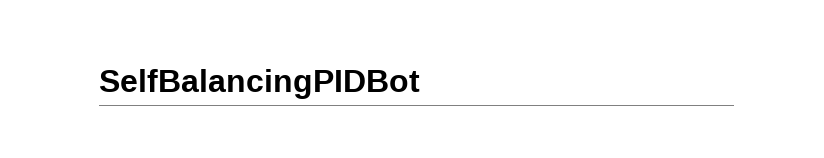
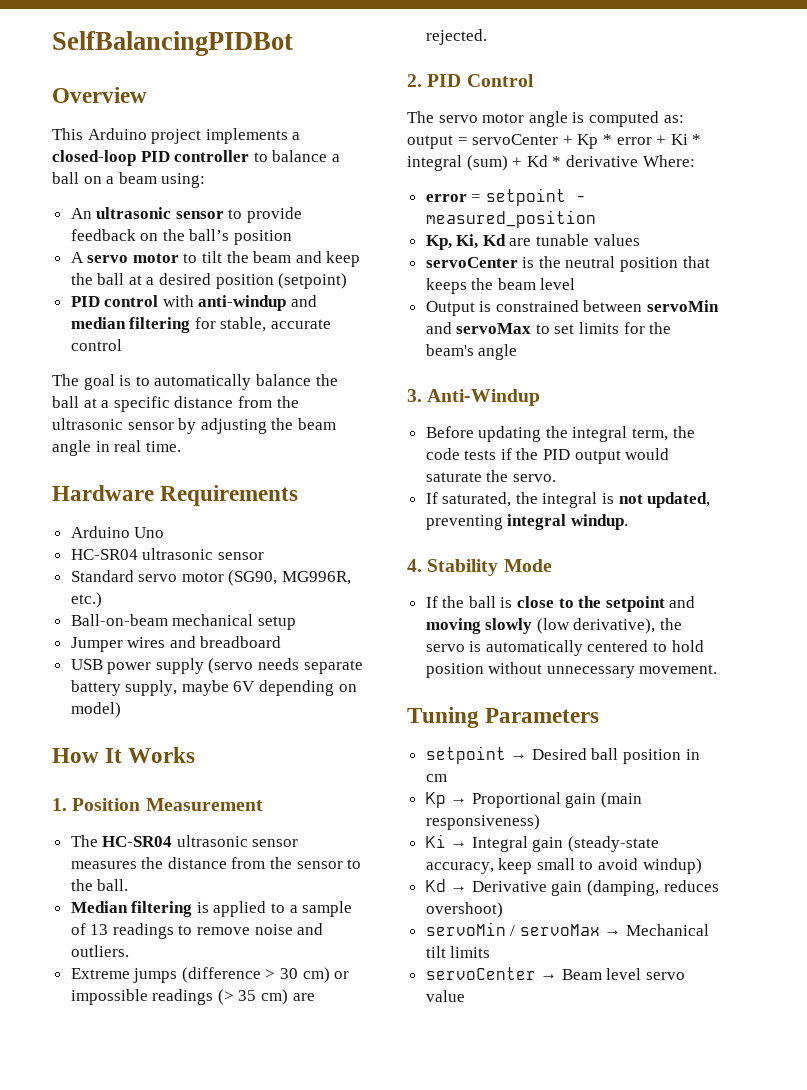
(420, 84) none -> [52,87,147,103] [52,128,301,144] [52,150,340,166] [52,172,206,188] [70,207,303,223] [70,229,293,245] [70,251,361,267] [70,273,348,289] [70,295,318,311] [70,317,332,333] [70,339,122,351] [52,374,338,390] [52,396,299,412] [52,418,336,434] [52,440,181,456] [52,485,299,506] [70,526,165,538] [70,548,264,560] [70,570,352,586] [70,592,102,608] [70,614,296,630] [70,636,282,652] [70,658,363,674] [70,680,357,696] [70,702,121,718] [52,747,196,763] [52,798,263,811] [70,835,299,847] [70,857,362,869] [70,879,129,891] [70,901,353,917] [70,923,324,939] [70,945,129,957] [70,967,350,983] [70,989,315,1005] [425,29,487,45] [407,74,534,87] [407,111,684,127] [407,134,702,149] [407,155,695,171] [425,188,586,206] [425,210,596,228] [425,234,640,250] [425,256,710,272] [425,278,576,294] [425,300,720,316] [425,322,672,334] [425,344,518,360] [407,389,541,406] [425,426,695,442] [425,448,670,464] [425,470,556,482] [425,492,711,508] [425,514,628,530] [407,559,552,576] [425,596,696,612] [425,618,683,634] [425,640,704,656] [425,662,718,678] [407,707,600,728] [425,746,700,764] [425,774,447,782] [425,792,643,808] [425,814,540,830] [425,834,660,852] [425,858,702,874] [425,879,719,896] [425,902,503,918] [425,922,710,936] [425,946,491,958] [425,967,686,980] [425,990,465,1002] // Overview // This Arduino project implements a closed-loop PID controller to balance a ball on a beam using: // An ultrasonic sensor to provide feedback on the ball’s position // A servo motor to tilt the beam and keep the ball at a desired position (setpoint) // PID control with anti-windup and median filtering for stable, accurate control // The goal is to automatically balance the ball at a specific distance from the ultrasonic sensor by adjusting the beam angle in real time. // Hardware Requirements // Arduino Uno // HC-SR04 ultrasonic sensor // Standard servo motor (SG90, MG996R, etc.) // Ball-on-beam mechanical setup // Jumper wires and breadboard // USB power supply (servo needs separate battery supply, maybe 6V depending on model) // How It Works // 1. Position Measurement // The HC-SR04 ultrasonic sensor measures the distance from the sensor to the ball. // Median filtering is applied to a sample of 13 readings to remove noise and outliers. // Extreme jumps (difference > 30 cm) or impossible readings (> 35 cm) are rejected. // 2. PID Control // The servo motor angle is computed as: output = servoCenter + Kp * error + Ki * integral (sum) + Kd * derivative Where: // error = setpoint - measured_position // Kp, Ki, Kd are tunable values // servoCenter is the neutral position that keeps the beam level // Output is constrained between servoMin and servoMax to set limits for the beam's angle // 3. Anti-Windup // Before updating the integral term, the code tests if the PID output would saturate the servo. // If saturated, the integral is not updated, preventing integral windup. // 4. Stability Mode // If the ball is close to the setpoint and moving slowly (low derivative), the servo is automatically centered to hold position without unnecessary movement. // Tuning Parameters // setpoint → Desired ball position in cm // Kp → Proportional gain (main responsiveness) // Ki → Integral gain (steady-state accuracy, keep small to avoid windup) // Kd → Derivative gain (damping, reduces overshoot) // servoMin / servoMax → Mechanical tilt limits // servoCenter → Beam level servo value

